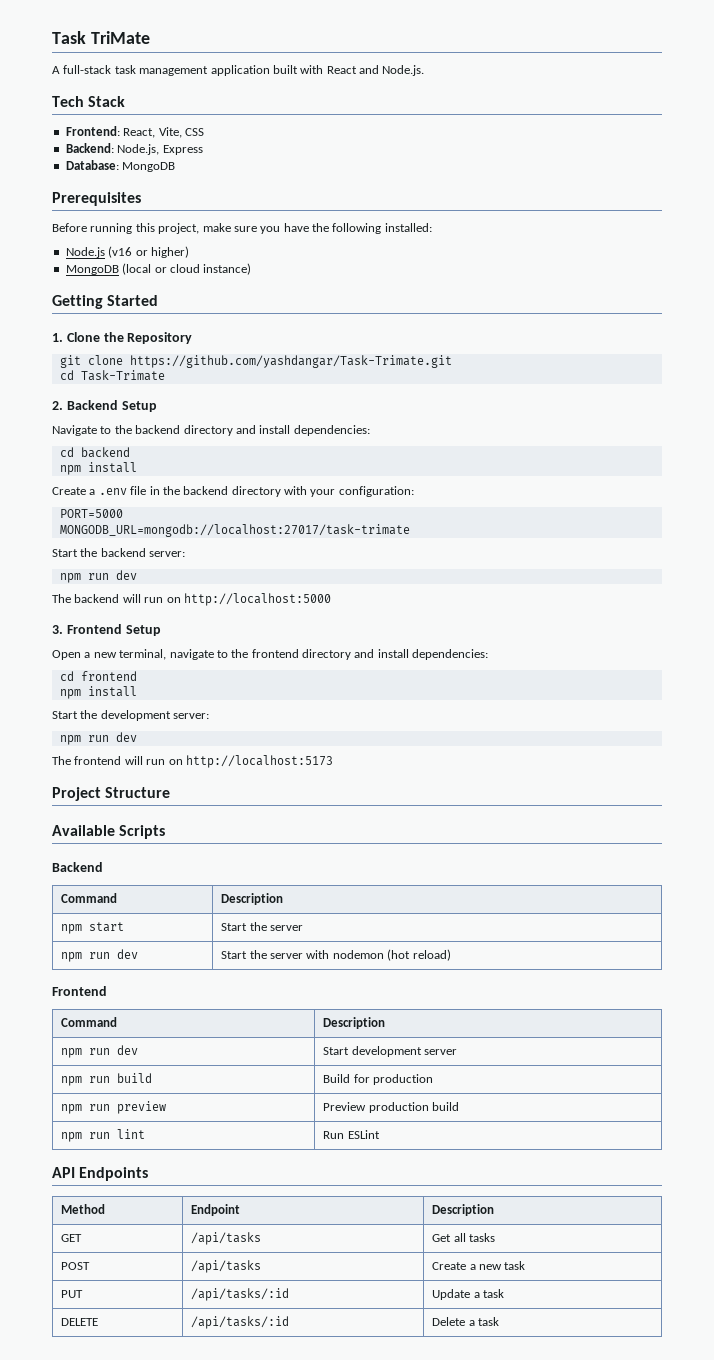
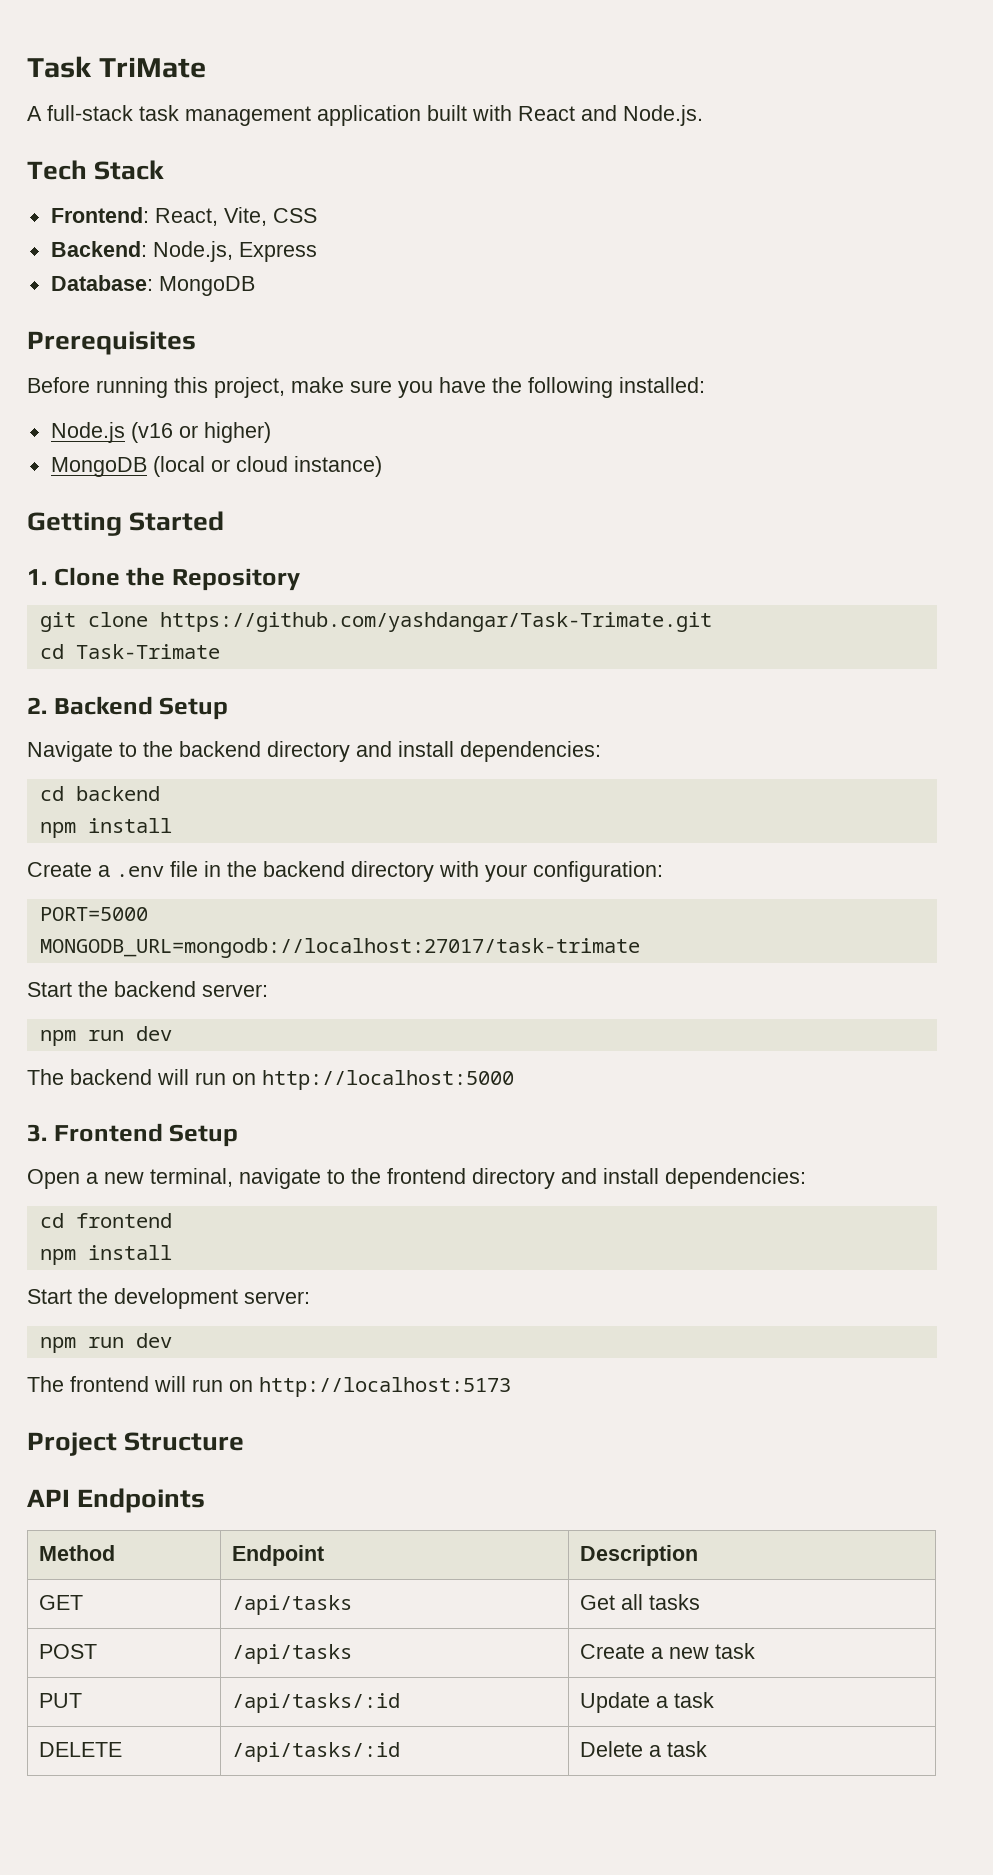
[52,825,166,839] [52,862,103,872] [61,893,118,903] [221,893,284,905] [61,922,125,934] [221,922,304,931] [61,949,139,962] [221,949,451,961] [52,986,107,996] [61,1017,118,1027] [323,1017,386,1029] [61,1045,139,1058] [323,1046,458,1057] [61,1073,153,1086] [323,1074,434,1085] [61,1101,167,1114] [323,1102,460,1113] [61,1129,146,1142] [323,1130,380,1139] // Available Scripts // Backend // Command | Description // npm start | Start the server // npm run dev | Start the server with nodemon (hot reload) // Frontend // Command | Description // npm run dev | Start development server // npm run build | Build for production // npm run preview | Preview production build // npm run lint | Run ESLint -> (245, 1441) none

